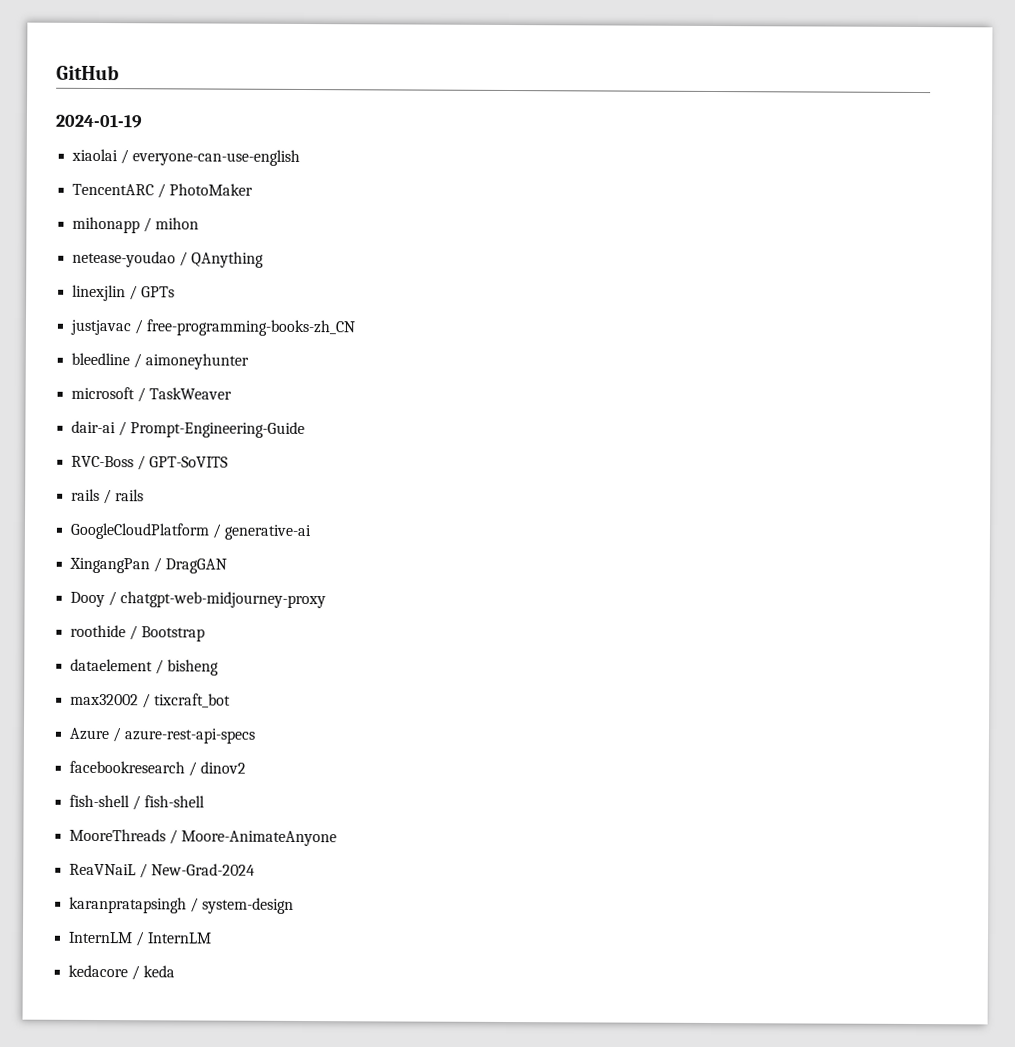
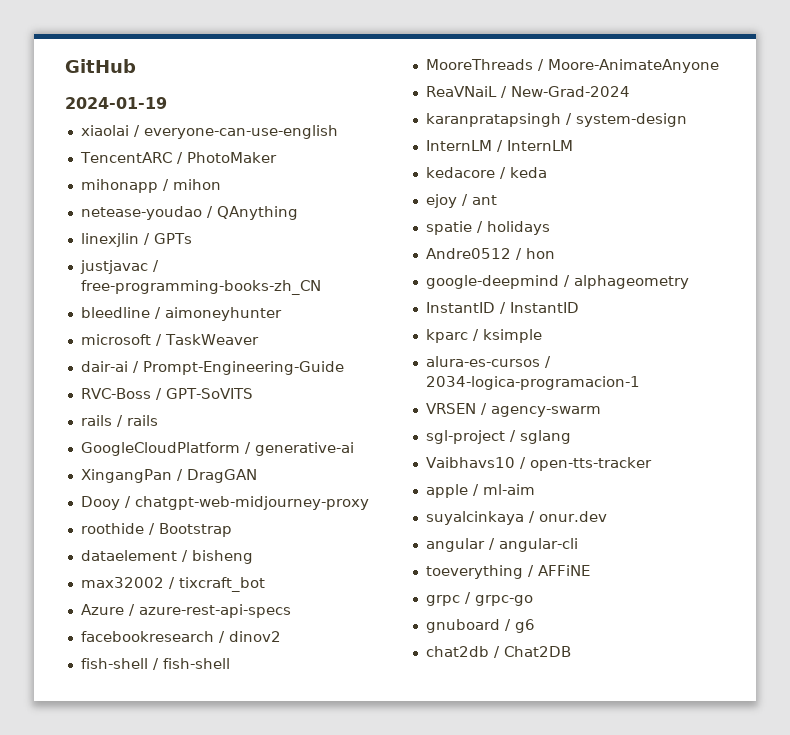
(176, 971) none -> [425,194,497,208] [425,221,550,235] [425,248,555,260] [425,275,689,289] [425,302,579,314] [425,329,542,343] [425,356,551,368] [425,376,640,390] [425,403,601,417] [425,430,571,444] [425,457,652,471] [425,484,535,498] [425,511,607,525] [425,538,578,552] [425,565,590,579] [425,592,533,606] [425,619,535,633] [425,646,571,658] // ejoy / ant // spatie / holidays // Andre0512 / hon // google-deepmind / alphageometry // InstantID / InstantID // kparc / ksimple // alura-es-cursos / 2034-logica-programacion-1 // VRSEN / agency-swarm // sgl-project / sglang // Vaibhavs10 / open-tts-tracker // apple / ml-aim // suyalcinkaya / onur.dev // angular / angular-cli // toeverything / AFFiNE // grpc / grpc-go // gnuboard / g6 // chat2db / Chat2DB

